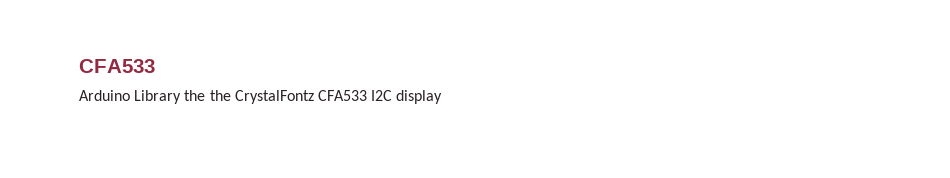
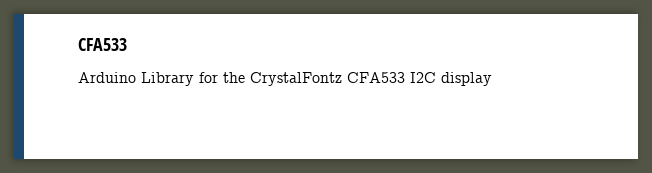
[184,90,206,101] the -> [199,72,218,83] for

